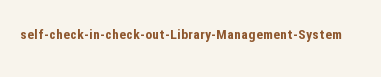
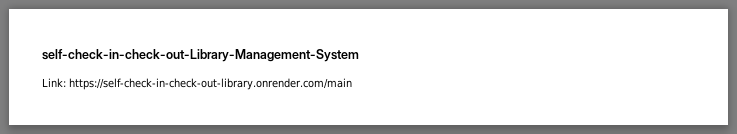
(342, 35) none -> [42,78,352,90] // Link: https://self-check-in-check-out-library.onrender.com/main

